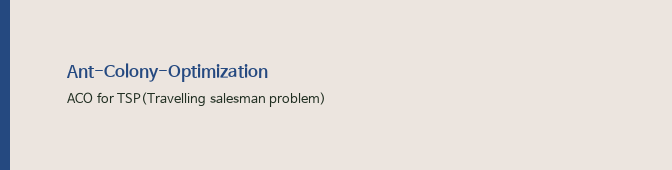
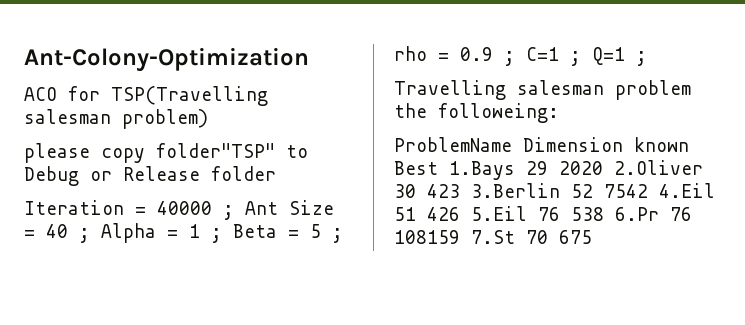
(327, 99) none -> [24,143,308,163] [24,166,276,186] [24,200,334,220] [24,223,343,243] [394,46,647,66] [394,80,691,100] [394,103,559,123] [394,137,689,152] [394,160,703,180] [394,183,715,198] [394,206,692,221] [394,230,592,244] // please copy folder"TSP" to Debug or Release folder // Iteration = 40000 ; Ant Size = 40 ; Alpha = 1 ; Beta = 5 ; rho = 0.9 ; C=1 ; Q=1 ; // Travelling salesman problem the followeing: // ProblemName Dimension known Best 1.Bays 29 2020 2.Oliver 30 423 3.Berlin 52 7542 4.Eil 51 426 5.Eil 76 538 6.Pr 76 108159 7.St 70 675

